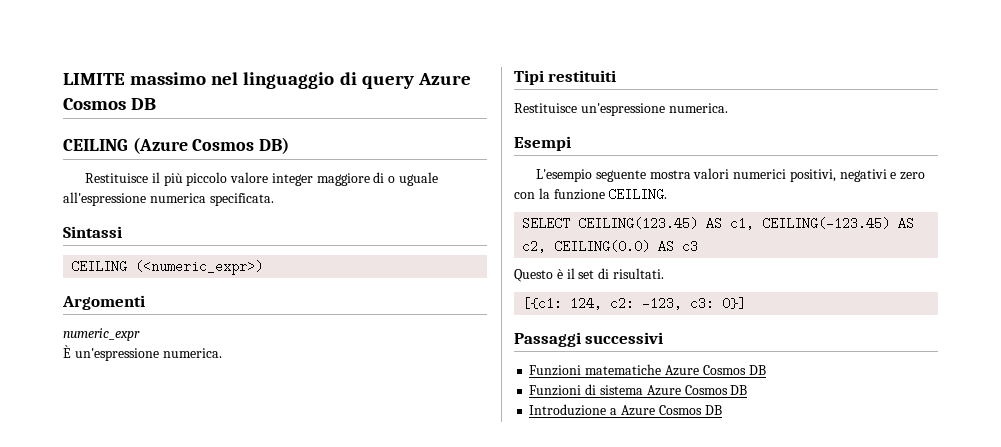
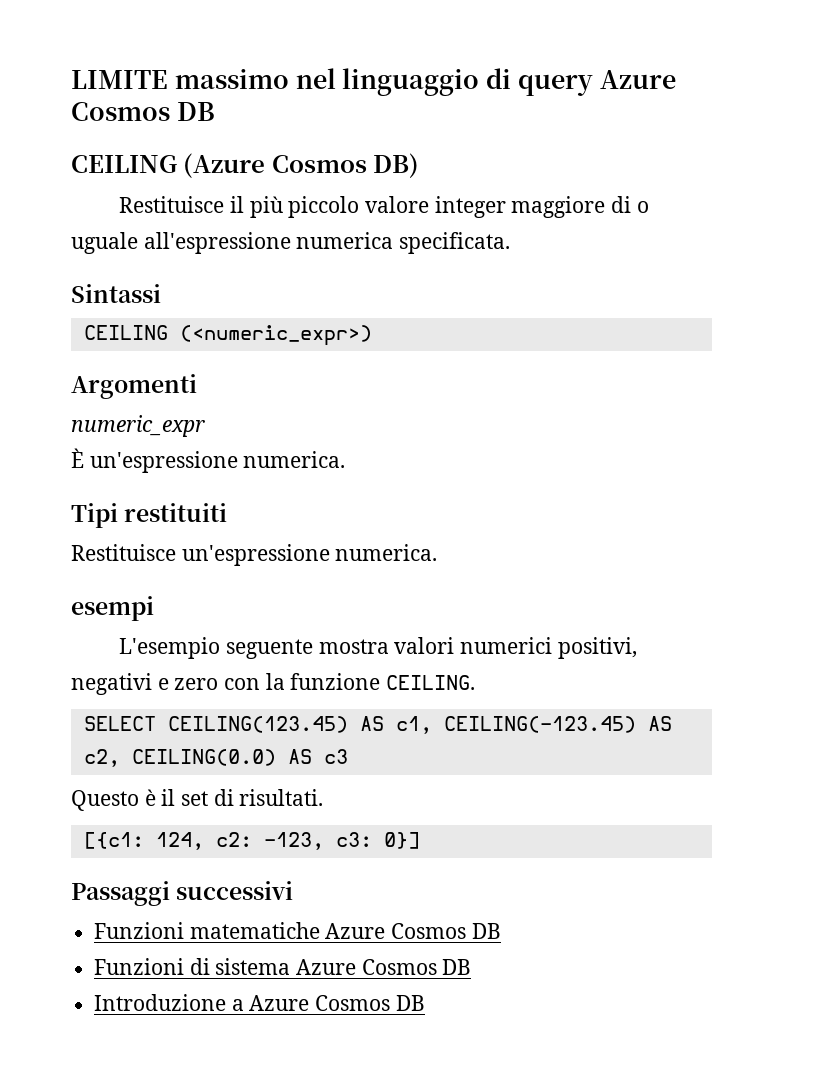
[514,136,571,151] Esempi -> [71,596,154,621] esempi

